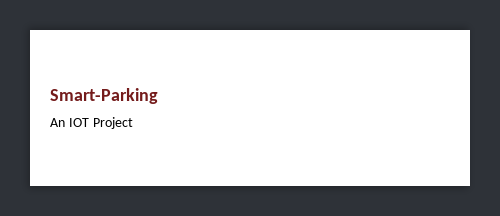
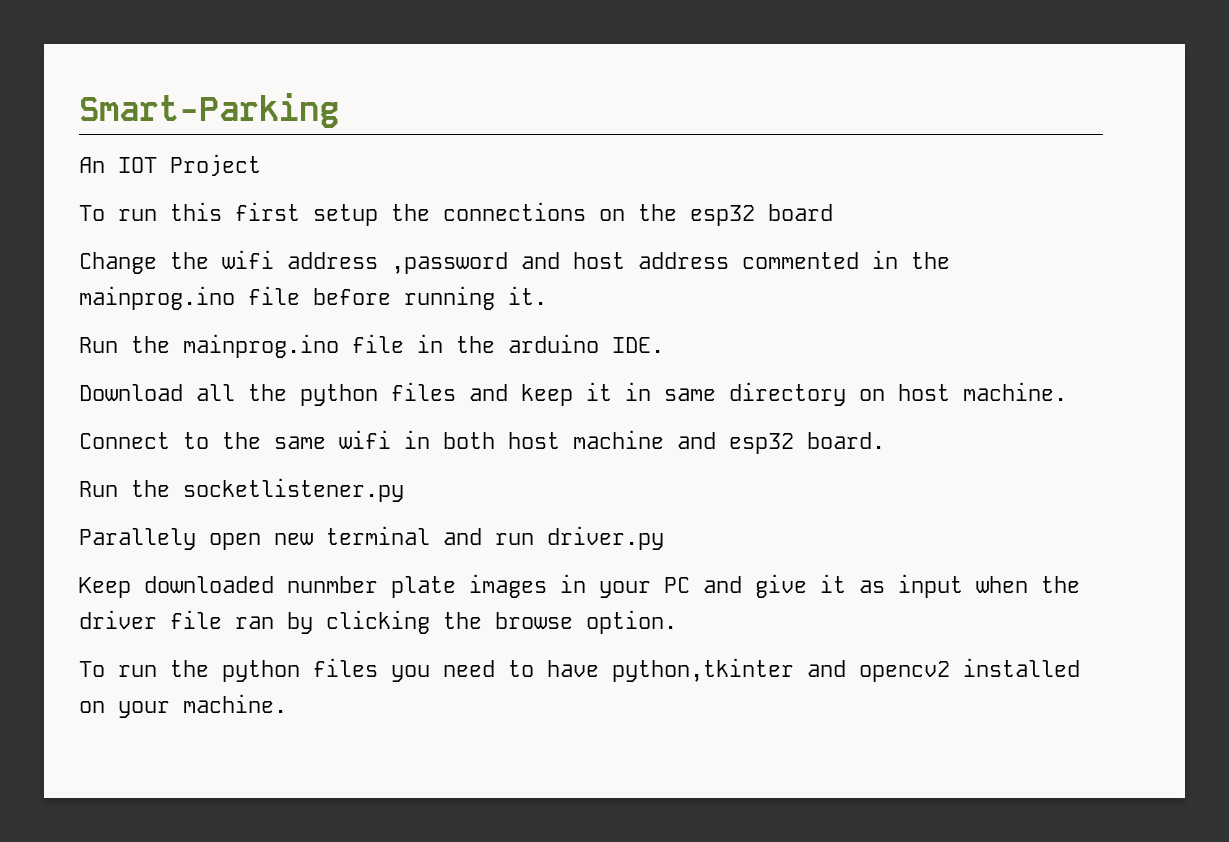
(133, 123) none -> [79,202,833,226] [79,250,950,274] [79,286,547,310] [79,334,664,358] [79,382,1067,406] [79,430,885,454] [79,478,404,502] [79,526,664,550] [79,574,1080,598] [79,610,677,634] [79,658,1080,682] [79,694,287,718] // To run this first setup the connections on the esp32 board // Change the wifi address ,password and host address commented in the mainprog.ino file before running it. // Run the mainprog.ino file in the arduino IDE. // Download all the python files and keep it in same directory on host machine. // Connect to the same wifi in both host machine and esp32 board. // Run the socketlistener.py // Parallely open new terminal and run driver.py // Keep downloaded nunmber plate images in your PC and give it as input when the driver file ran by clicking the browse option. // To run the python files you need to have python,tkinter and opencv2 installed on your machine.

